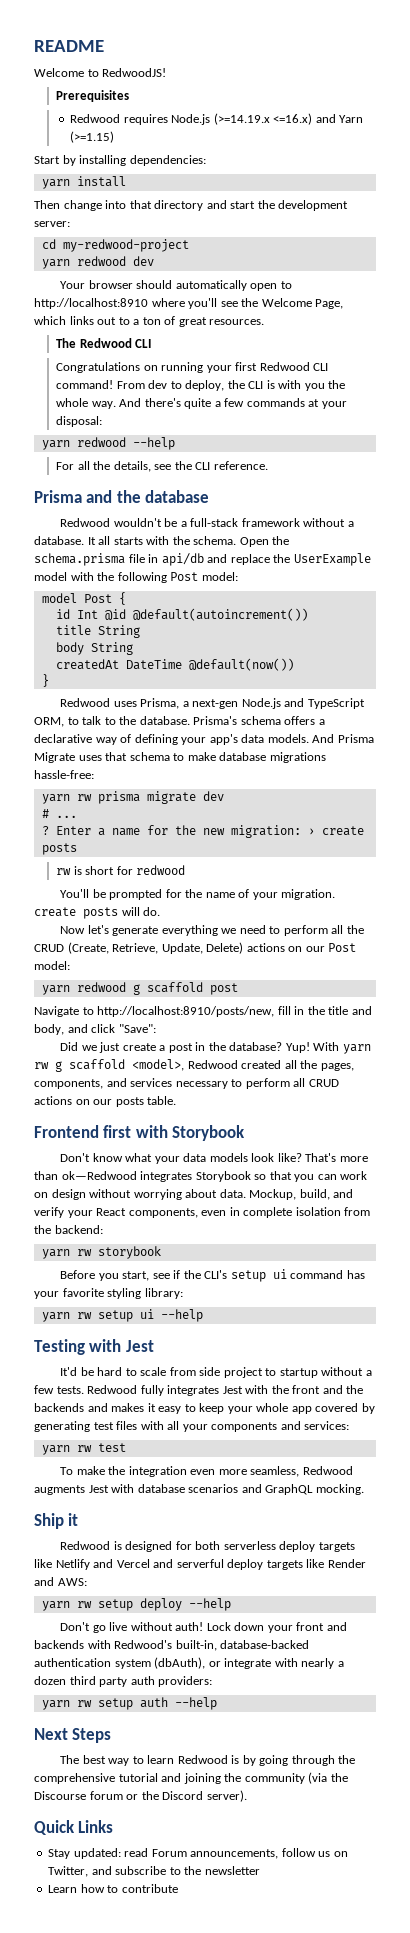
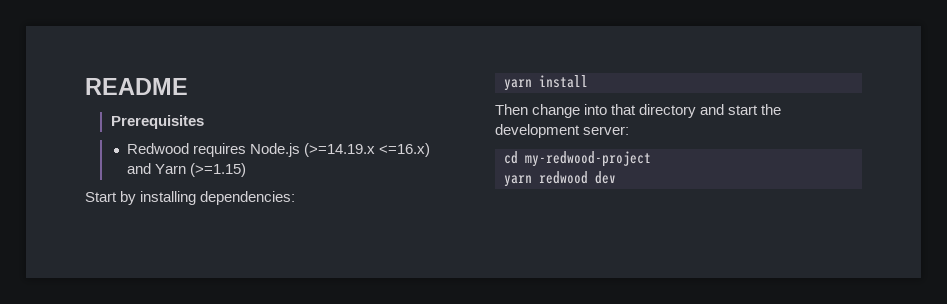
[34,68,167,77] // Welcome to RedwoodJS! -> (188, 86) none
[60,280,292,291] [34,298,344,309] [34,316,265,327] [56,338,152,348] [56,362,329,373] [56,380,346,391] [56,398,347,409] [56,416,103,427] [41,437,175,450] [56,461,268,472] [34,490,210,503] [60,518,354,527] [34,536,290,547] [34,553,371,566] [34,572,238,583] [41,592,126,605] [55,608,308,621] [55,625,140,638] [55,642,133,655] [55,658,294,671] [41,674,49,687] [60,698,365,709] [34,716,325,727] [34,734,374,745] [34,752,326,763] [34,770,94,779] [41,791,224,804] [41,809,77,818] [41,825,364,838] [41,843,77,855] [56,865,186,875] [60,889,336,900] [34,907,161,919] [60,925,364,936] [34,942,357,954] [34,961,70,970] [41,982,238,995] [34,1006,372,1017] [34,1024,156,1035] [60,1042,371,1054] [34,1059,354,1072] [34,1078,339,1089] [34,1096,177,1107] [34,1125,246,1141] [60,1153,368,1164] [34,1171,368,1182] [34,1189,354,1200] [34,1207,371,1218] [34,1225,103,1234] [41,1246,161,1259] [60,1269,365,1282] [34,1288,183,1299] [41,1309,203,1322] [34,1339,154,1355] [60,1367,372,1378] [34,1385,364,1396] [34,1403,375,1414] [34,1421,350,1432] [41,1443,126,1455] [60,1466,353,1477] [34,1484,364,1495] [34,1513,79,1529] [60,1541,355,1552] [34,1559,366,1570] [34,1577,87,1586] [41,1598,231,1611] [60,1622,347,1633] [34,1640,310,1651] [34,1657,344,1669] [34,1676,213,1687] [41,1697,217,1710] [34,1728,112,1743] [60,1755,356,1766] [34,1772,348,1784] [34,1790,247,1802] [34,1820,114,1835] [48,1848,348,1859] [48,1866,260,1877] [48,1884,178,1893] // Your browser should automatically open to http://localhost:8910 where you'll see the Welcome Page, which links out to a ton of great resources. // The Redwood CLI // Congratulations on running your first Redwood CLI command! From dev to deploy, the CLI is with you the whole way. And there's quite a few commands at your disposal: // yarn redwood --help // For all the details, see the CLI reference. // Prisma and the database // Redwood wouldn't be a full-stack framework without a database. It all starts with the schema. Open the schema.prisma file in api/db and replace the UserExample model with the following Post model: // model Post { // id Int @id @default(autoincrement()) // title String // body String // createdAt DateTime @default(now()) // } // Redwood uses Prisma, a next-gen Node.js and TypeScript ORM, to talk to the database. Prisma's schema offers a declarative way of defining your app's data models. And Prisma Migrate uses that schema to make database migrations hassle-free: // yarn rw prisma migrate dev // # ... // ? Enter a name for the new migration: › create posts // rw is short for redwood // You'll be prompted for the name of your migration. create posts will do. // Now let's generate everything we need to perform all the CRUD (Create, Retrieve, Update, Delete) actions on our Post model: // yarn redwood g scaffold post // Navigate to http://localhost:8910/posts/new, fill in the title and body, and click "Save": // Did we just create a post in the database? Yup! With yarn rw g scaffold <model>, Redwood created all the pages, components, and services necessary to perform all CRUD actions on our posts table. // Frontend first with Storybook // Don't know what your data models look like? That's more than ok—Redwood integrates Storybook so that you can work on design without worrying about data. Mockup, build, and verify your React components, even in complete isolation from the backend: // yarn rw storybook // Before you start, see if the CLI's setup ui command has your favorite styling library: // yarn rw setup ui --help // Testing with Jest // It'd be hard to scale from side project to startup without a few tests. Redwood fully integrates Jest with the front and the backends and makes it easy to keep your whole app covered by generating test files with all your components and services: // yarn rw test // To make the integration even more seamless, Redwood augments Jest with database scenarios and GraphQL mocking. // Ship it // Redwood is designed for both serverless deploy targets like Netlify and Vercel and serverful deploy targets like Render and AWS: // yarn rw setup deploy --help // Don't go live without auth! Lock down your front and backends with Redwood's built-in, database-backed authentication system (dbAuth), or integrate with nearly a dozen third party auth providers: // yarn rw setup auth --help // Next Steps // The best way to learn Redwood is by going through the comprehensive tutorial and joining the community (via the Discourse forum or the Discord server). // Quick Links // Stay updated: read Forum announcements, follow us on Twitter, and subscribe to the newsletter // Learn how to contribute -> (616, 177) none

